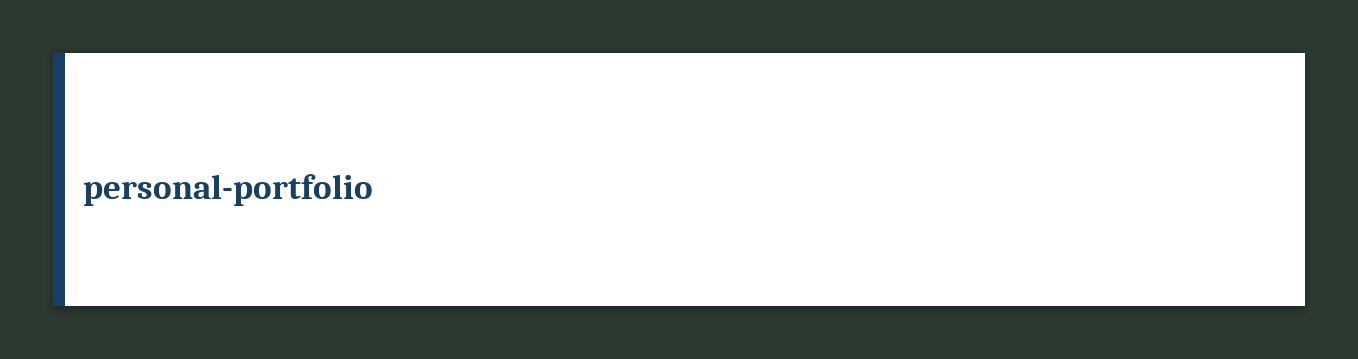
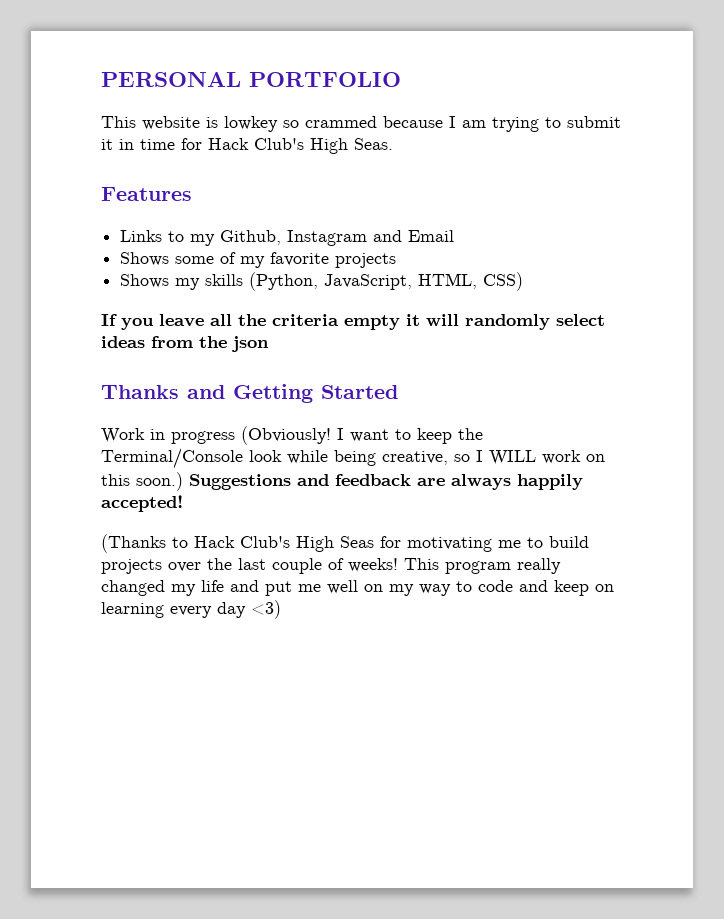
[83,174,373,206] personal-portfolio -> [101,72,401,87] [101,116,621,132] [101,138,393,154] [101,187,192,201] [120,230,455,246] [120,252,397,268] [120,272,524,291] [101,314,605,330] [101,336,269,352] [101,384,398,403] [101,426,483,445] [101,448,605,469] [101,472,583,491] [101,495,183,512] [101,534,589,553] [101,558,561,574] [101,580,614,596] [101,600,281,619] PERSONAL PORTFOLIO // This website is lowkey so crammed because I am trying to submit it in time for Hack Club's High Seas. // Features // Links to my Github, Instagram and Email // Shows some of my favorite projects // Shows my skills (Python, JavaScript, HTML, CSS) // If you leave all the criteria empty it will randomly select ideas from the json // Thanks and Getting Started // Work in progress (Obviously! I want to keep the Terminal/Console look while being creative, so I WILL work on this soon.) Suggestions and feedback are always happily accepted! // (Thanks to Hack Club's High Seas for motivating me to build projects over the last couple of weeks! This program really changed my life and put me well on my way to code and keep on learning every day <3)

